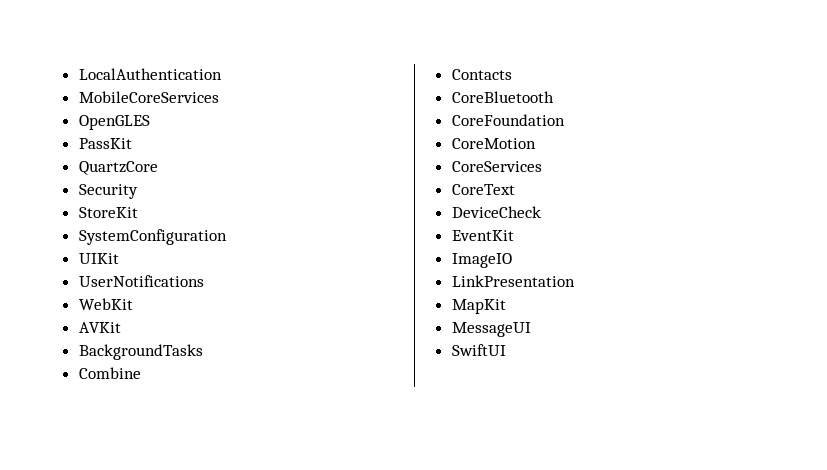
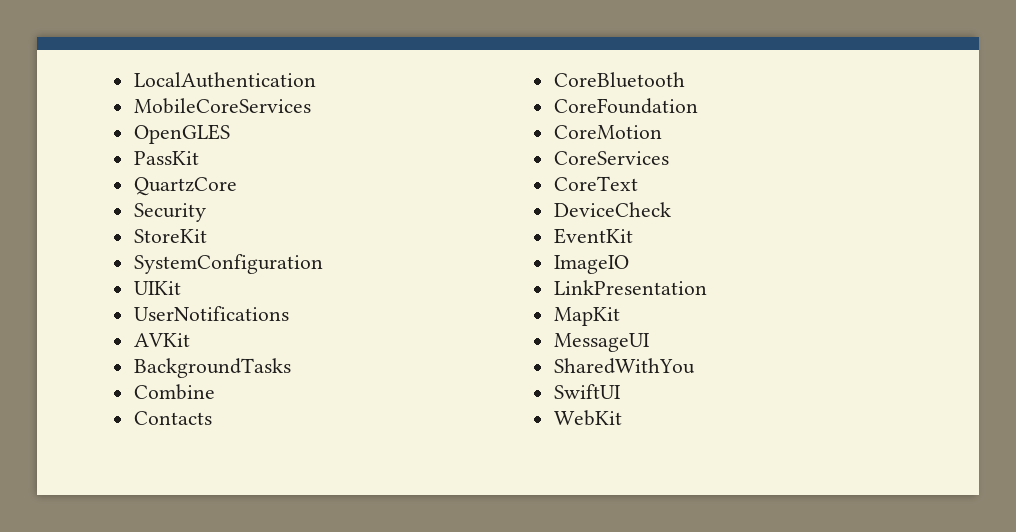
[78,298,133,310] // WebKit -> (289, 313) none
(531, 329) none -> [553,358,695,374] // SharedWithYou
(506, 350) none -> [553,410,622,426] // WebKit

